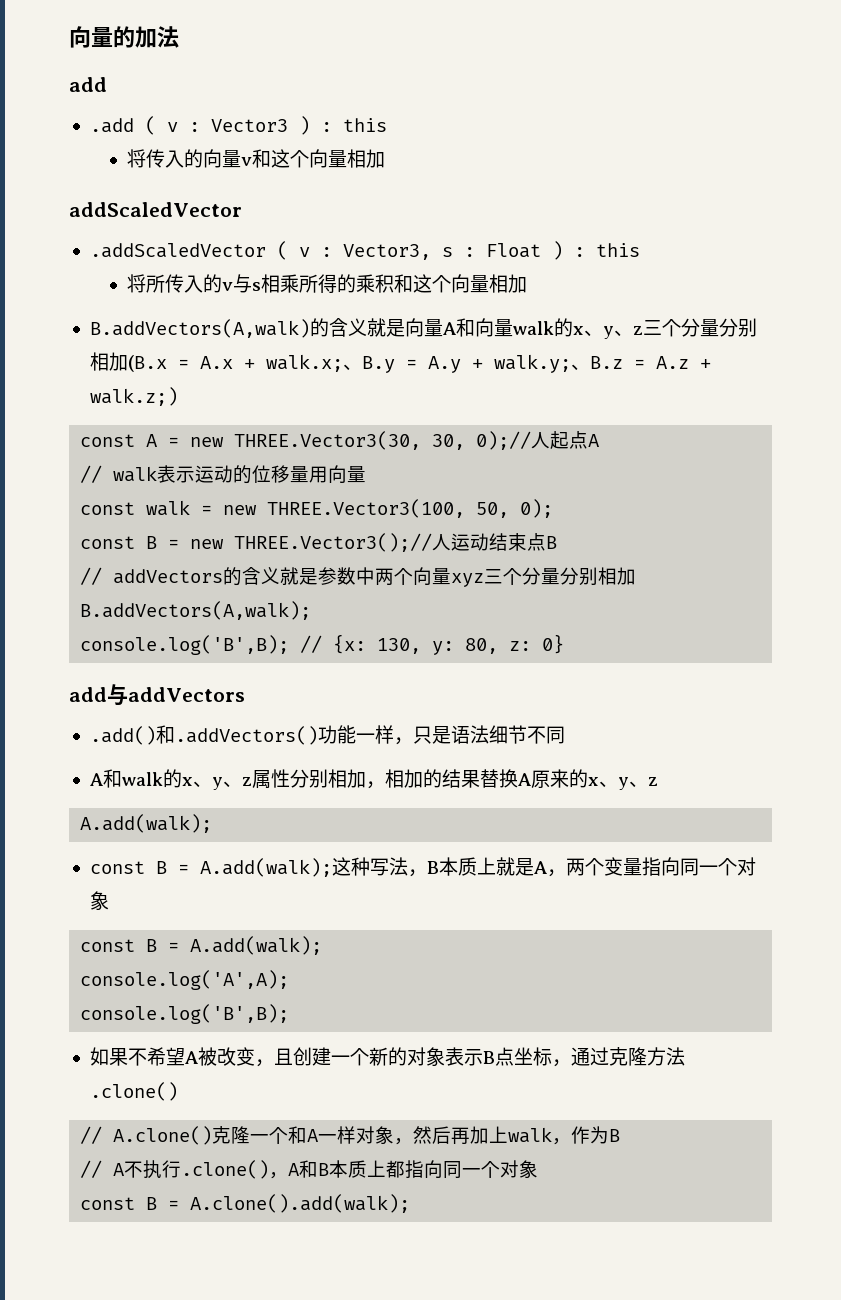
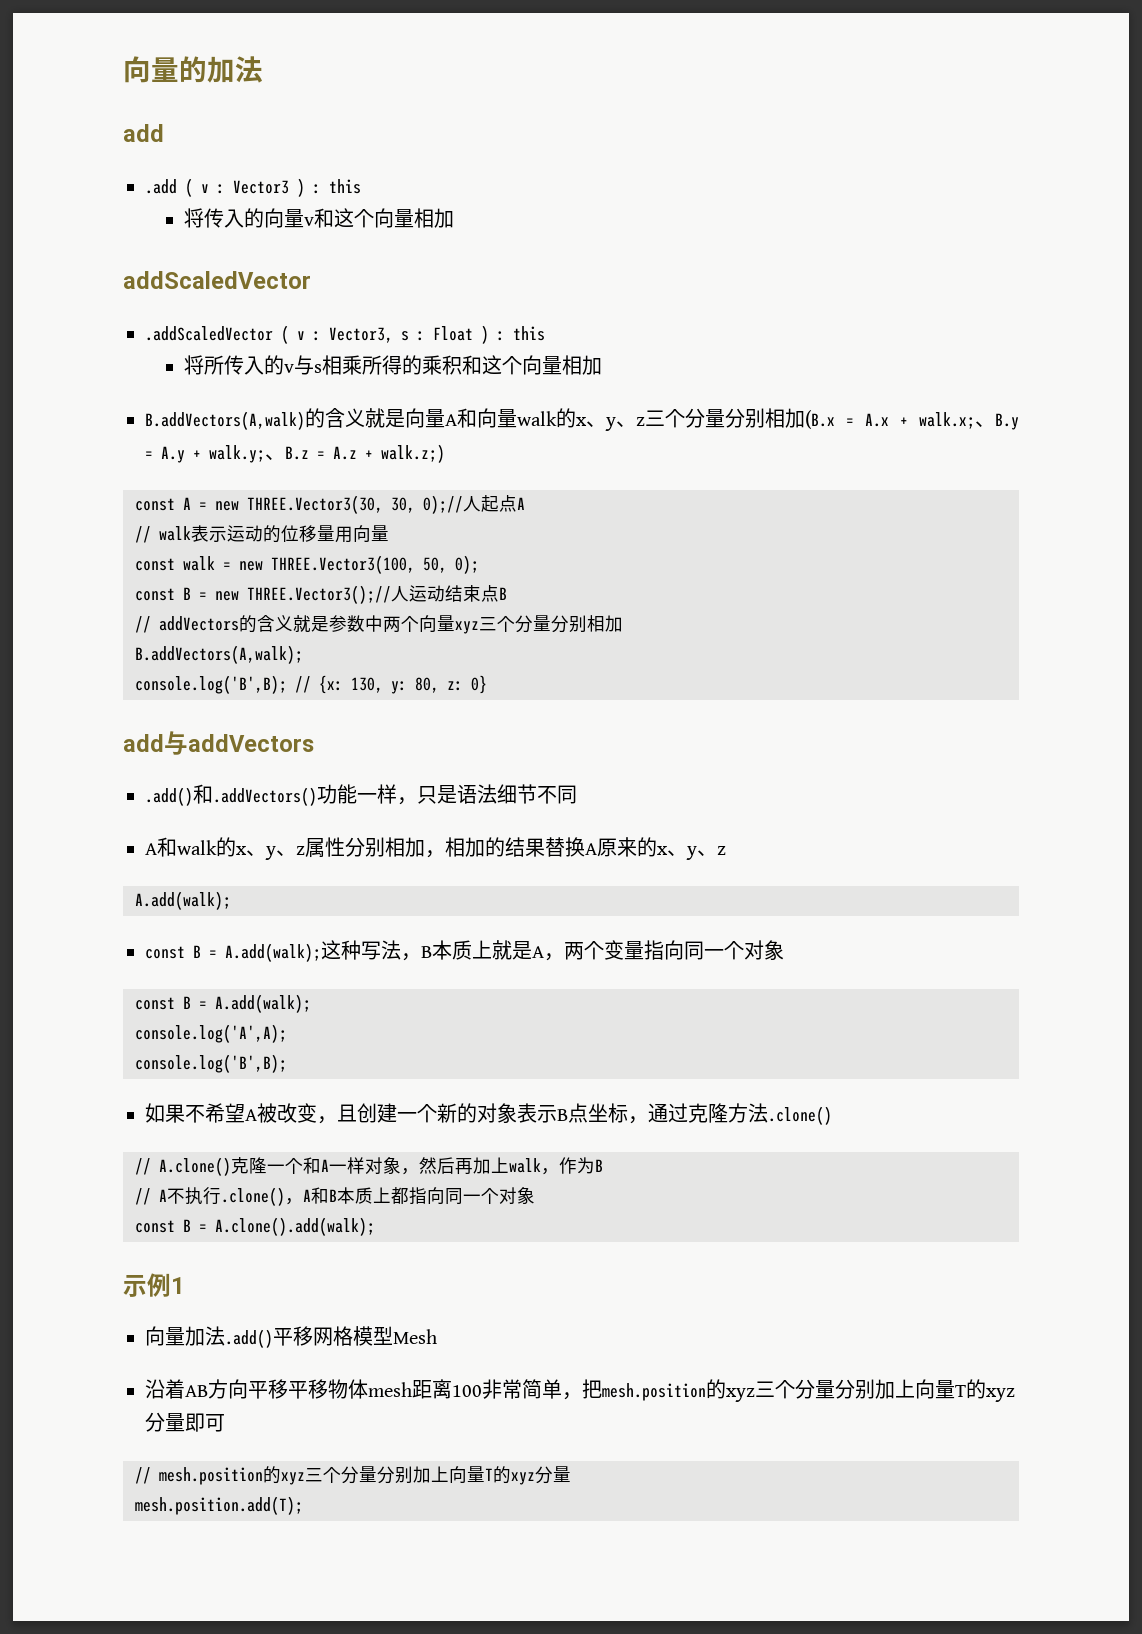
(411, 1203) none -> [123,1273,184,1297] [145,1326,437,1348] [145,1379,1015,1402] [145,1412,225,1432] [135,1466,571,1485] [135,1496,303,1515] // 示例1 // 向量加法.add()平移网格模型Mesh // 沿着AB方向平移平移物体mesh距离100非常简单，把mesh.position的xyz三个分量分别加上向量T的xyz分量即可 // // mesh.position的xyz三个分量分别加上向量T的xyz分量 // mesh.position.add(T);

